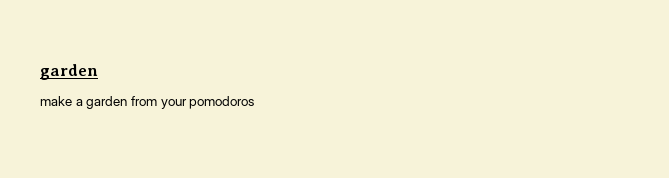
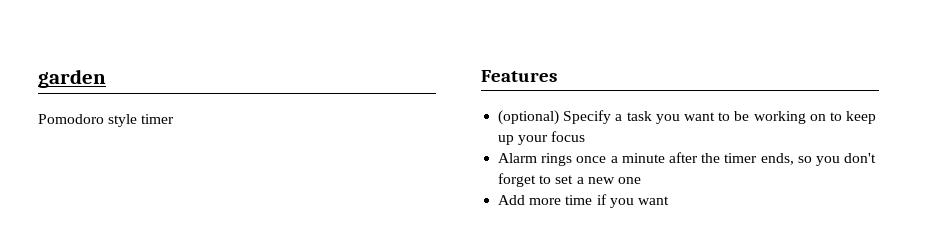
[40,96,255,109] make a garden from your pomodoros -> [38,114,175,127] [481,70,557,82] [498,110,877,125] [498,131,586,145] [498,152,877,166] [498,173,641,187] [498,194,669,208] Pomodoro style timer // Features // (optional) Specify a task you want to be working on to keep up your focus // Alarm rings once a minute after the timer ends, so you don't forget to set a new one // Add more time if you want

